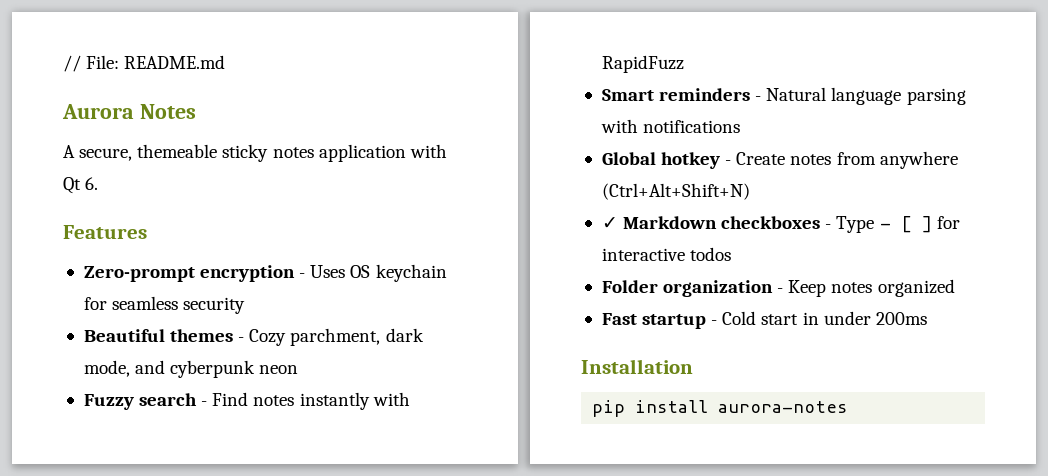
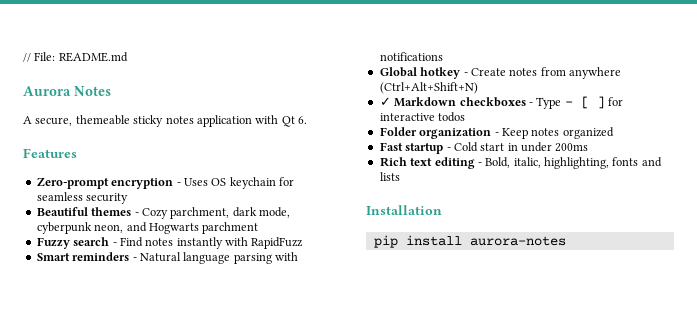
[135,360,299,378] and cyberpunk neon -> [36,222,259,234] cyberpunk neon, and Hogwarts parchment
(927, 318) none -> [379,157,662,169] [379,172,400,181] // Rich text editing - Bold, italic, highlighting, fonts and lists

